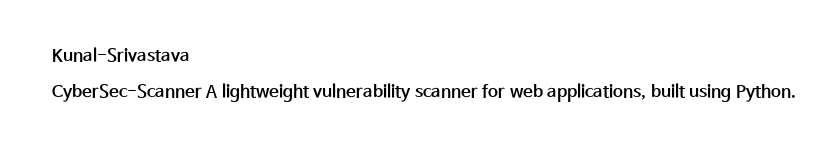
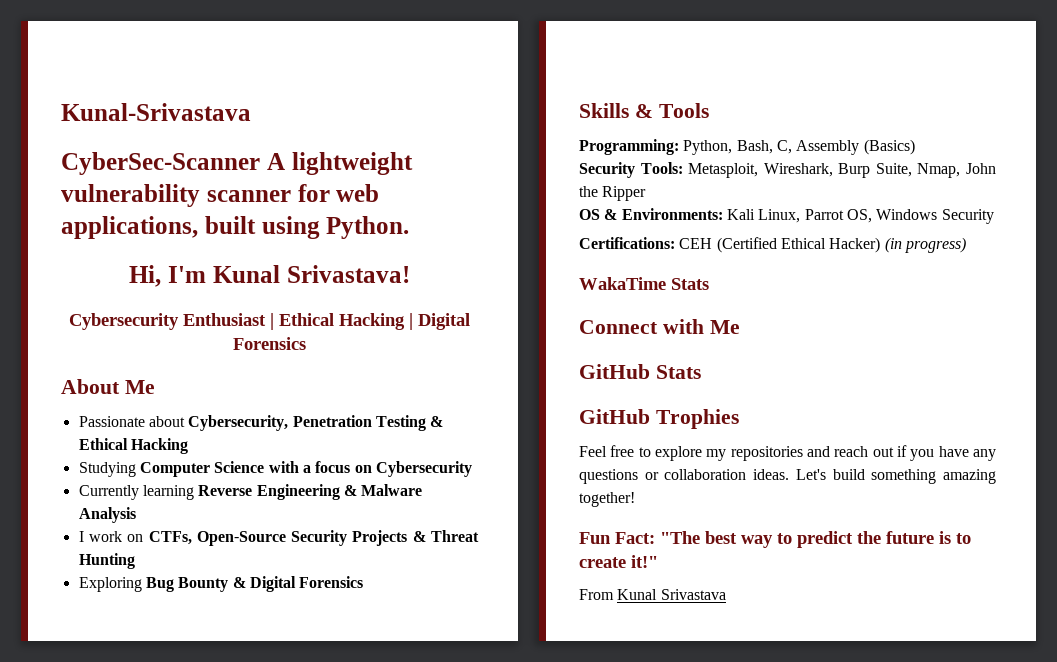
(796, 93) none -> [129,265,410,287] [69,313,470,330] [233,337,306,350] [61,379,155,394] [78,415,444,431] [78,438,188,454] [78,461,472,477] [78,484,423,500] [78,507,136,523] [78,530,480,546] [78,553,135,569] [78,576,364,592] [579,103,709,118] [579,139,915,155] [579,162,996,178] [579,186,647,201] [579,208,994,224] [579,237,966,253] [579,277,709,290] [579,319,740,334] [579,364,701,379] [579,409,739,429] [579,445,996,461] [579,469,996,484] [579,492,635,507] [579,531,971,548] [579,555,658,568] [579,589,726,600] // Hi, I'm Kunal Srivastava! // Cybersecurity Enthusiast | Ethical Hacking | Digital Forensics // About Me // Passionate about Cybersecurity, Penetration Testing & Ethical Hacking // Studying Computer Science with a focus on Cybersecurity // Currently learning Reverse Engineering & Malware Analysis // I work on CTFs, Open-Source Security Projects & Threat Hunting // Exploring Bug Bounty & Digital Forensics // Skills & Tools // Programming: Python, Bash, C, Assembly (Basics) // Security Tools: Metasploit, Wireshark, Burp Suite, Nmap, John the Ripper // OS & Environments: Kali Linux, Parrot OS, Windows Security // Certifications: CEH (Certified Ethical Hacker) (in progress) // WakaTime Stats // Connect with Me // GitHub Stats // GitHub Trophies // Feel free to explore my repositories and reach out if you have any questions or collaboration ideas. Let's build something amazing together! // Fun Fact: "The best way to predict the future is to create it!" // From Kunal Srivastava

